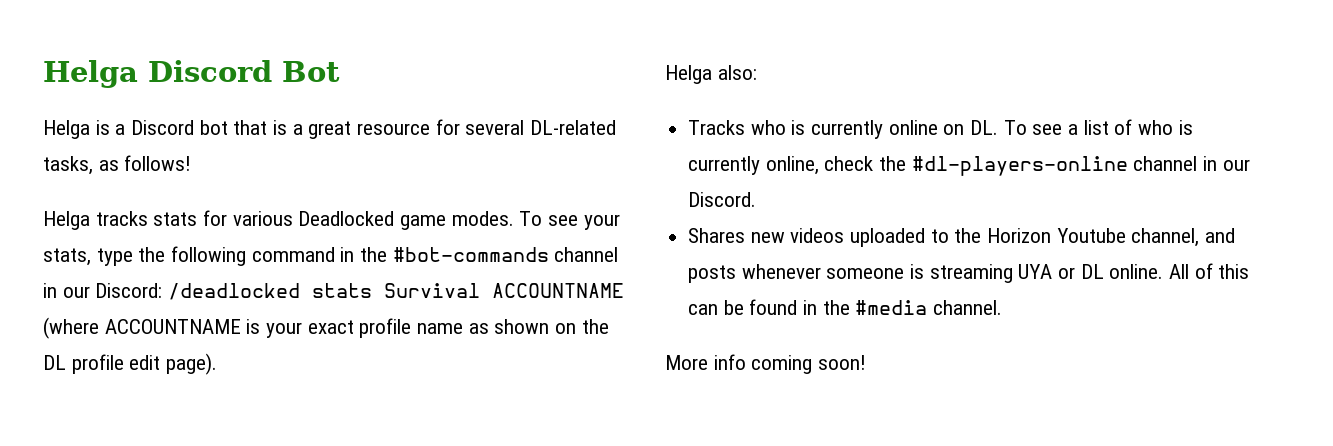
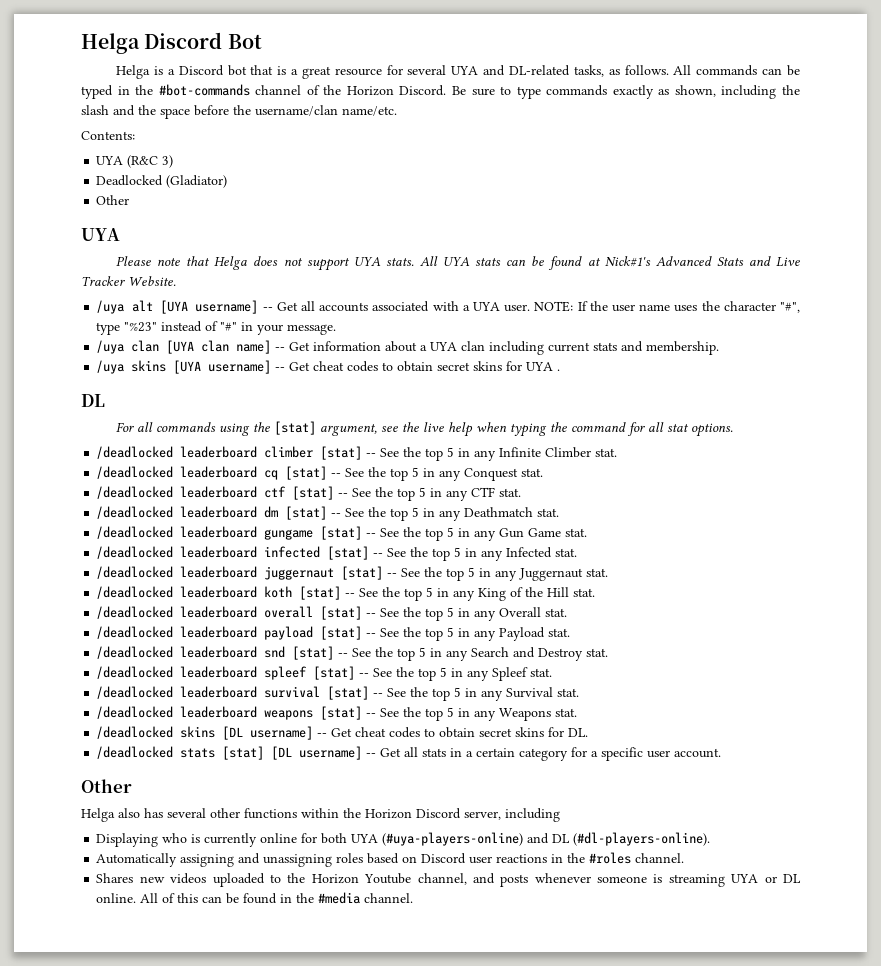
(525, 127) none -> [451,65,506,76] UYA and
[124,155,192,171] [43,210,620,230] [43,246,619,266] [43,283,625,300] [43,317,609,339] [43,353,218,375] [665,65,757,84] [688,119,1193,139] [688,156,1250,176] [688,192,757,207] follows! // Helga tracks stats for various Deadlocked game modes. To see your stats, type the following command in the #bot-commands channel in our Discord: /deadlocked stats Survival ACCOUNTNAME (where ACCOUNTNAME is your exact profile name as shown on the DL profile edit page). // Helga also: // Tracks who is currently online on DL. To see a list of who is currently online, check the #dl-players-online channel in our Discord. -> [624,65,801,76] [81,84,800,99] [81,105,397,119] [81,131,135,140] [96,155,174,168] [96,175,228,188] [96,195,130,205] [81,228,120,241] [116,256,800,271] [81,276,176,286] [96,300,801,314] [96,321,337,335] [96,340,720,355] [96,360,561,374] [81,394,105,407] [116,421,734,437] [96,446,618,461] [96,466,544,481] [96,486,522,501] [96,506,560,521] [96,526,588,541] [96,546,578,561] [96,566,609,581] [96,586,596,601] [96,606,568,621] [96,626,571,641] [96,646,609,661] [96,666,553,681] [96,686,580,701] [96,706,578,721] [96,726,589,740] [96,746,722,761] [81,779,132,793] [81,808,560,822] [96,832,711,847] [96,852,685,867] follows. All commands can be typed in the #bot-commands channel of the Horizon Discord. Be sure to type commands exactly as shown, including the slash and the space before the username/clan name/etc. // Contents: // UYA (R&C 3) // Deadlocked (Gladiator) // Other // UYA // Please note that Helga does not support UYA stats. All UYA stats can be found at Nick#1's Advanced Stats and Live Tracker Website. // /uya alt [UYA username] -- Get all accounts associated with a UYA user. NOTE: If the user name uses the character "#", type "%23" instead of "#" in your message. // /uya clan [UYA clan name] -- Get information about a UYA clan including current stats and membership. // /uya skins [UYA username] -- Get cheat codes to obtain secret skins for UYA . // DL // For all commands using the [stat] argument, see the live help when typing the command for all stat options. // /deadlocked leaderboard climber [stat] -- See the top 5 in any Infinite Climber stat. // /deadlocked leaderboard cq [stat] -- See the top 5 in any Conquest stat. // /deadlocked leaderboard ctf [stat] -- See the top 5 in any CTF stat. // /deadlocked leaderboard dm [stat] -- See the top 5 in any Deathmatch stat. // /deadlocked leaderboard gungame [stat] -- See the top 5 in any Gun Game stat. // /deadlocked leaderboard infected [stat] -- See the top 5 in any Infected stat. // /deadlocked leaderboard juggernaut [stat] -- See the top 5 in any Juggernaut stat. // /deadlocked leaderboard koth [stat] -- See the top 5 in any King of the Hill stat. // /deadlocked leaderboard overall [stat] -- See the top 5 in any Overall stat. // /deadlocked leaderboard payload [stat] -- See the top 5 in any Payload stat. // /deadlocked leaderboard snd [stat] -- See the top 5 in any Search and Destroy stat. // /deadlocked leaderboard spleef [stat] -- See the top 5 in any Spleef stat. // /deadlocked leaderboard survival [stat] -- See the top 5 in any Survival stat. // /deadlocked leaderboard weapons [stat] -- See the top 5 in any Weapons stat. // /deadlocked skins [DL username] -- Get cheat codes to obtain secret skins for DL. // /deadlocked stats [stat] [DL username] -- Get all stats in a certain category for a specific user account. // Other // Helga also has several other functions within the Horizon Discord server, including // Displaying who is currently online for both UYA (#uya-players-online) and DL (#dl-players-online). // Automatically assigning and unassigning roles based on Discord user reactions in the #roles channel.
[665,354,867,374] // More info coming soon! -> (414, 898) none

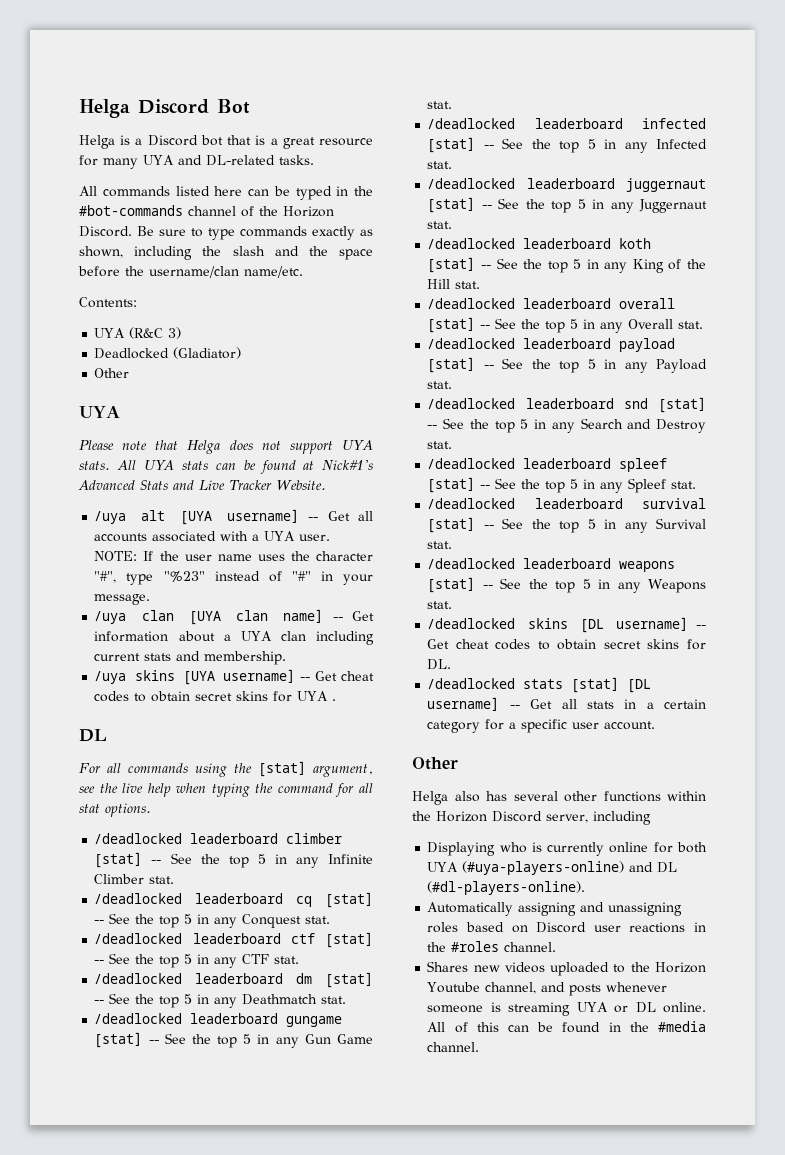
[407,65,447,75] several -> [103,158,138,169] many
[573,65,758,77] tasks, as follows. All commands -> [278,155,314,165] [79,186,243,197] tasks. // All commands listed here

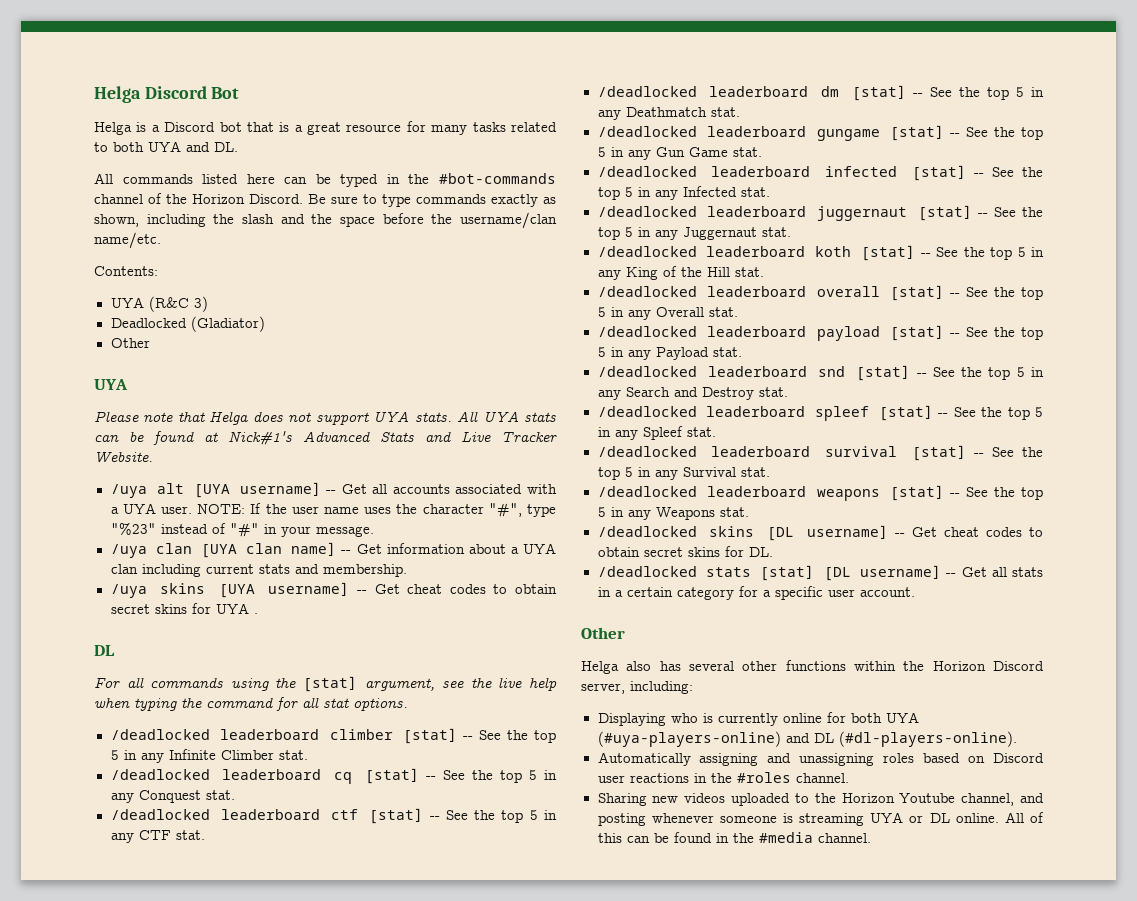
[143,155,314,166] UYA and DL-related tasks. -> [472,122,557,132] [94,141,238,152] tasks related to both UYA and DL.
[593,811,651,825] including -> [630,681,693,694] including:
[427,961,469,972] Shares -> [597,793,647,806] Sharing
[569,984,602,996] posts -> [597,813,646,826] posting

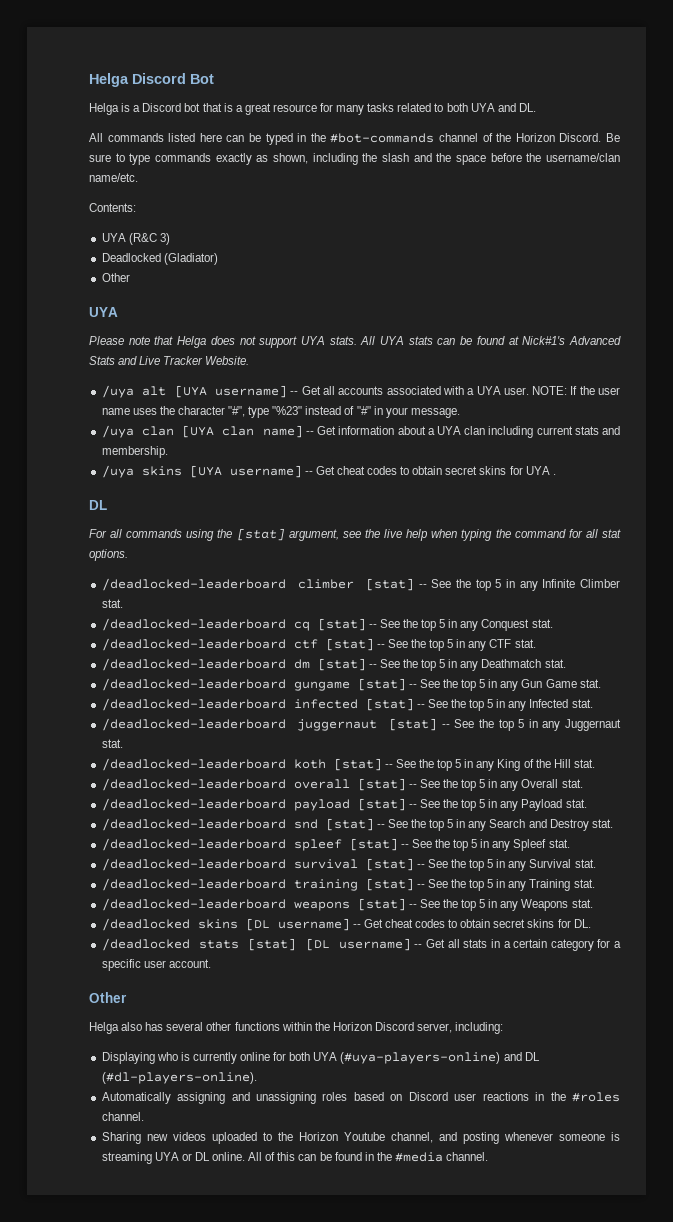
[110,729,320,740] /deadlocked leaderboard -> [101,578,286,591] /deadlocked-leaderboard
[110,769,322,780] /deadlocked leaderboard -> [101,618,286,631] /deadlocked-leaderboard
[110,809,320,820] /deadlocked leaderboard -> [101,638,286,651] /deadlocked-leaderboard
[597,86,809,97] /deadlocked leaderboard -> [101,658,286,671] /deadlocked-leaderboard
[597,126,807,137] /deadlocked leaderboard -> [101,678,286,691] /deadlocked-leaderboard
[597,166,811,177] /deadlocked leaderboard -> [101,698,286,711] /deadlocked-leaderboard
[597,206,807,217] /deadlocked leaderboard -> [101,718,286,731] /deadlocked-leaderboard
[597,246,806,257] /deadlocked leaderboard -> [101,758,286,771] /deadlocked-leaderboard
[597,286,807,297] /deadlocked leaderboard -> [101,778,286,791] /deadlocked-leaderboard
[597,326,807,337] /deadlocked leaderboard -> [101,798,286,811] /deadlocked-leaderboard
[597,366,807,377] /deadlocked leaderboard -> [101,818,286,831] /deadlocked-leaderboard
[597,406,806,417] /deadlocked leaderboard -> [101,838,286,851] /deadlocked-leaderboard
[597,446,811,457] /deadlocked leaderboard -> [101,858,286,871] /deadlocked-leaderboard
[597,486,807,497] /deadlocked leaderboard -> [101,878,595,891] [101,898,286,911] /deadlocked-leaderboard training [stat] -- See the top 5 in any Training stat. // /deadlocked-leaderboard

